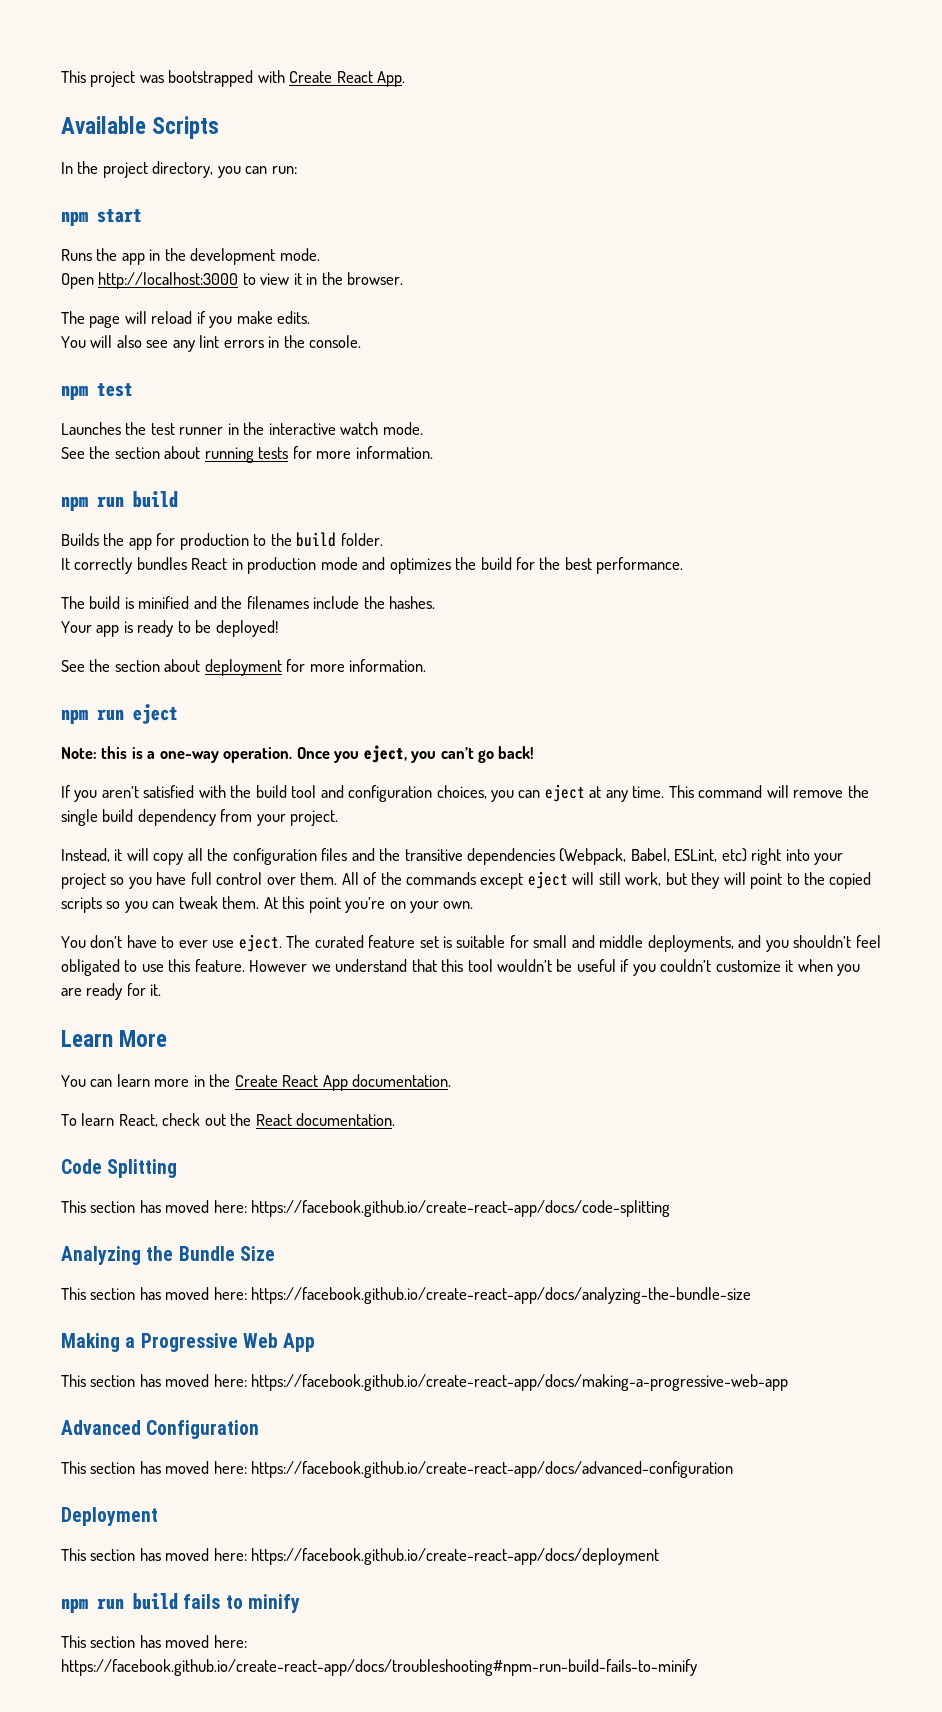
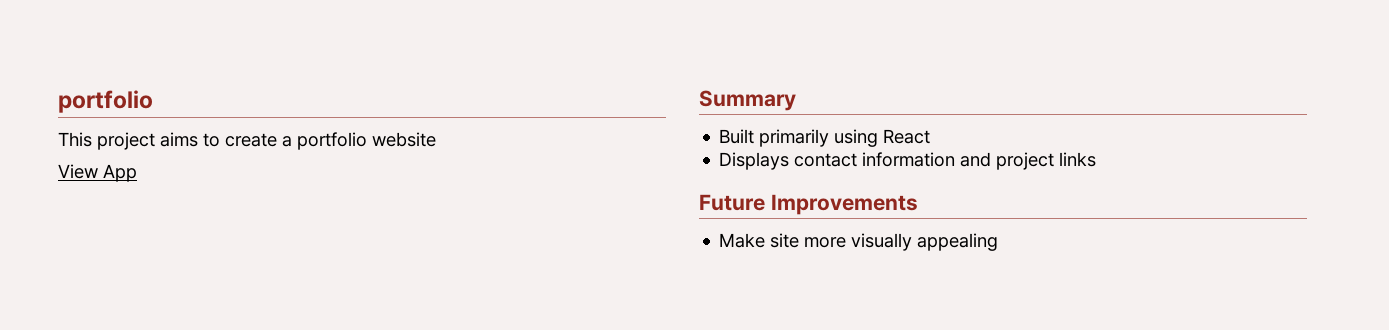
(61, 76) none -> [58,90,153,113] portfolio //
[139,70,406,87] [61,116,220,139] [61,161,297,178] [61,209,142,226] [61,248,320,265] [61,272,404,289] [61,311,311,328] [61,335,362,352] [61,383,133,400] [61,422,423,435] [61,446,433,463] [61,491,178,511] [61,532,383,550] [61,557,684,574] [61,596,436,609] [61,620,278,637] [61,659,427,676] [61,704,178,724] [61,745,535,763] [61,784,869,802] [61,809,339,826] [61,848,844,865] [61,871,872,889] [61,896,474,913] [61,934,881,952] [61,959,861,976] [61,983,162,1000] [61,1030,168,1047] [61,1074,452,1091] [61,1113,396,1127] [61,1159,178,1178] [61,1200,671,1217] [61,1246,275,1265] [61,1287,752,1304] [61,1333,316,1352] [61,1374,789,1391] [61,1420,260,1439] [61,1461,734,1478] [61,1507,158,1526] [61,1548,660,1565] [61,1593,300,1613] [61,1635,247,1648] [61,1659,697,1676] was bootstrapped with Create React App. // Available Scripts // In the project directory, you can run: // npm start // Runs the app in the development mode. // Open http://localhost:3000 to view it in the browser. // The page will reload if you make edits. // You will also see any lint errors in the console. // npm test // Launches the test runner in the interactive watch mode. // See the section about running tests for more information. // npm run build // Builds the app for production to the build folder. // It correctly bundles React in production mode and optimizes the build for the best performance. // The build is minified and the filenames include the hashes. // Your app is ready to be deployed! // See the section about deployment for more information. // npm run eject // Note: this is a one-way operation. Once you eject, you can’t go back! // If you aren’t satisfied with the build tool and configuration choices, you can eject at any time. This command will remove the single build dependency from your project. // Instead, it will copy all the configuration files and the transitive dependencies (Webpack, Babel, ESLint, etc) right into your project so you have full control over them. All of the commands except eject will still work, but they will point to the copied scripts so you can tweak them. At this point you’re on your own. // You don’t have to ever use eject. The curated feature set is suitable for small and middle deployments, and you shouldn’t feel obligated to use this feature. However we understand that this tool wouldn’t be useful if you couldn’t customize it when you are ready for it. // Learn More // You can learn more in the Create React App documentation. // To learn React, check out the React documentation. // Code Splitting // This section has moved here: https://facebook.github.io/create-react-app/docs/code-splitting // Analyzing the Bundle Size // This section has moved here: https://facebook.github.io/create-react-app/docs/analyzing-the-bundle-size // Making a Progressive Web App // This section has moved here: https://facebook.github.io/create-react-app/docs/making-a-progressive-web-app // Advanced Configuration // This section has moved here: https://facebook.github.io/create-react-app/docs/advanced-configuration // Deployment // This section has moved here: https://facebook.github.io/create-react-app/docs/deployment // npm run build fails to minify // This section has moved here: https://facebook.github.io/create-react-app/docs/troubleshooting#npm-run-build-fails-to-minify -> [160,132,436,150] [58,164,137,182] [699,90,796,111] [719,129,931,147] [719,152,1097,170] [699,194,918,215] [719,233,999,251] aims to create a portfolio website // View App // Summary // Built primarily using React // Displays contact information and project links // Future Improvements // Make site more visually appealing

